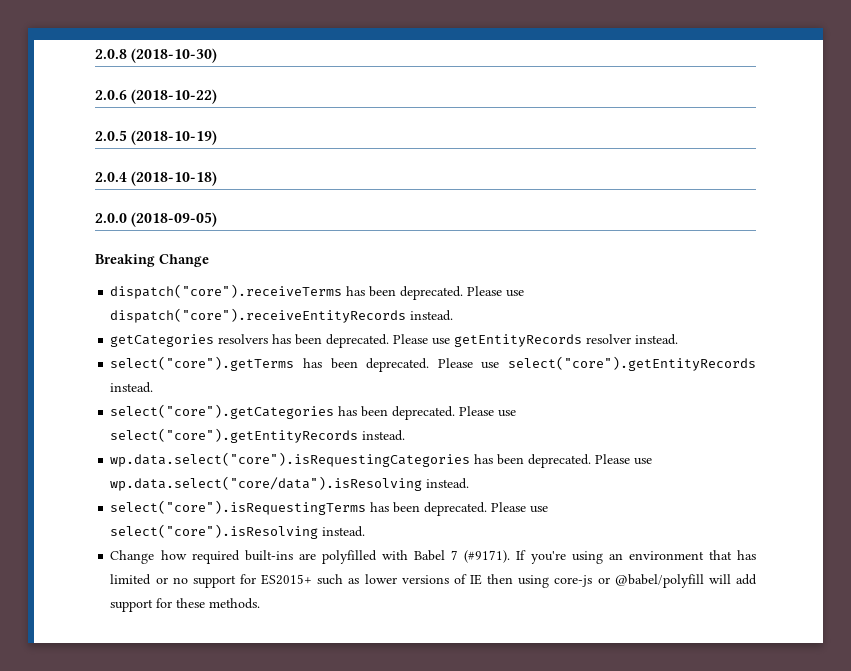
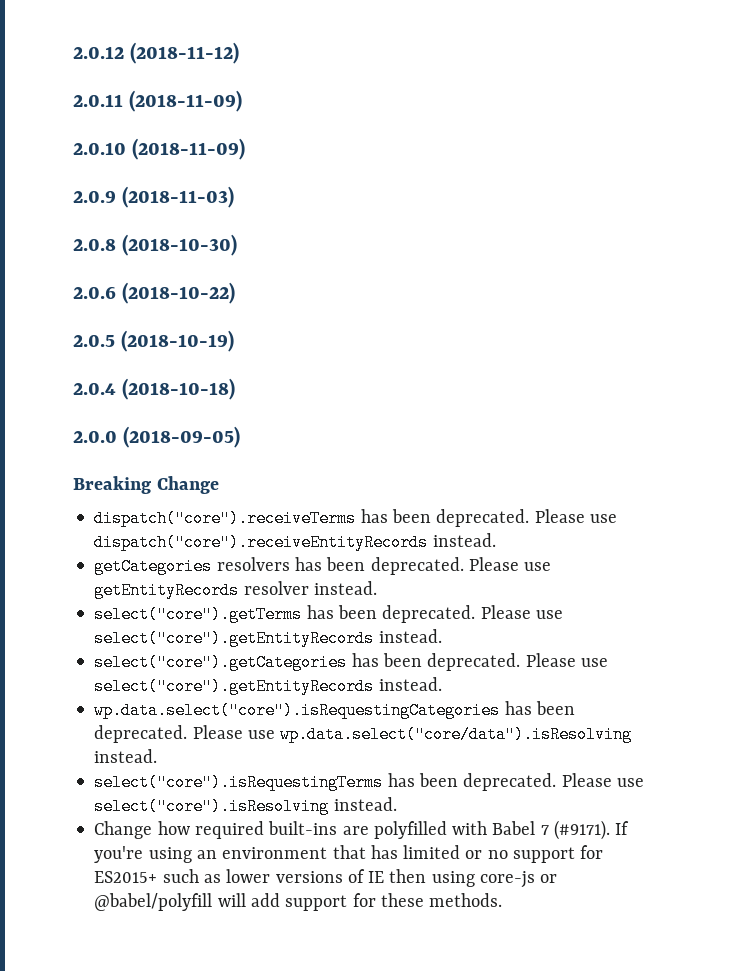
(95, 54) none -> [73,42,240,64] [73,90,243,112] [73,138,246,160] [73,186,235,208] 2.0.12 (2018-11-12) // 2.0.11 (2018-11-09) // 2.0.10 (2018-11-09) // 2.0.9 (2018-11-03) //

